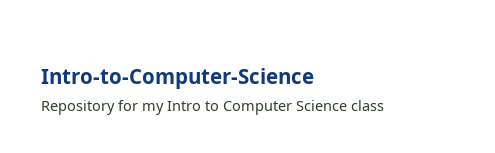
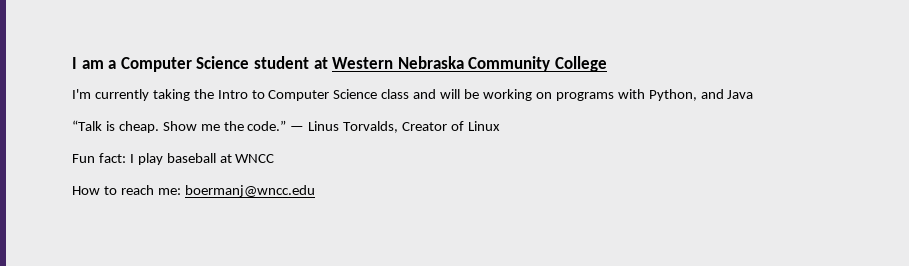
[41,68,314,89] [41,100,164,115] Intro-to-Computer-Science // Repository for my -> [72,56,607,72] [72,89,214,101] I am a Computer Science student at Western Nebraska Community College // I'm currently taking the
(384, 105) none -> [413,89,754,101] [72,120,500,133] [72,153,275,165] [72,185,315,197] and will be working on programs with Python, and Java // “Talk is cheap. Show me the code.” — Linus Torvalds, Creator of Linux // Fun fact: I play baseball at WNCC // How to reach me: boermanj@wncc.edu

